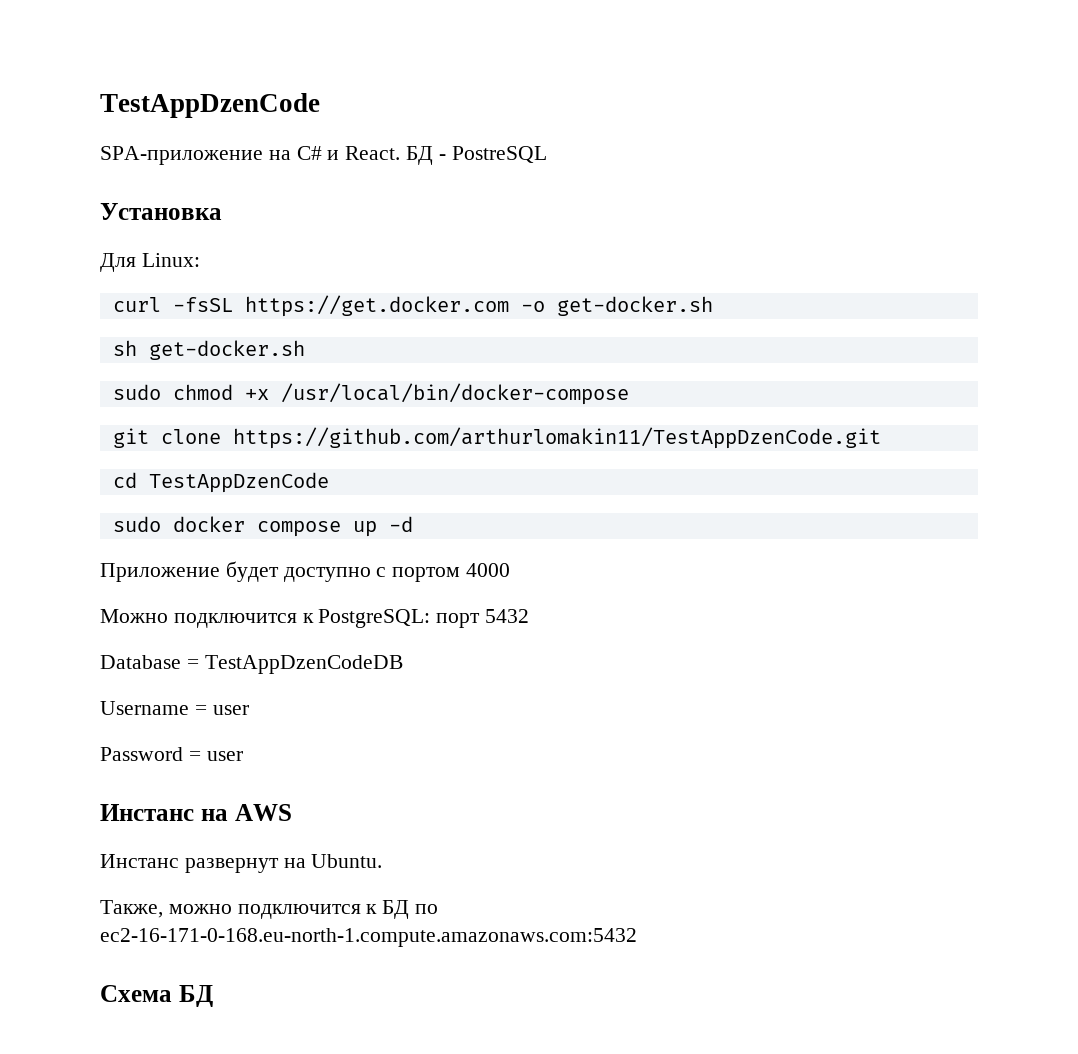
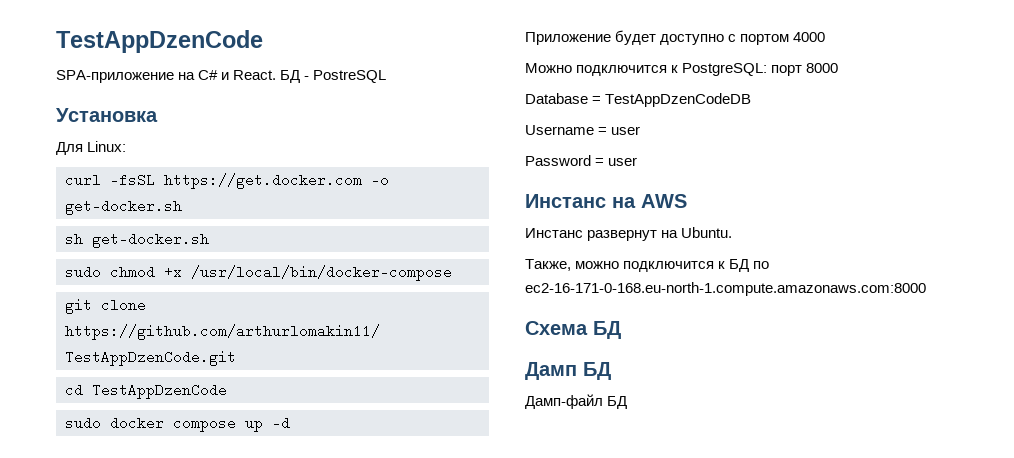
[485,609,530,623] 5432 -> [806,63,839,73] 8000
[100,928,637,947] ec2-16-171-0-168.eu-north-1.compute.amazonaws.com:5432 -> [525,282,926,296] ec2-16-171-0-168.eu-north-1.compute.amazonaws.com:8000
(213, 996) none -> [525,362,611,380] [525,394,628,409] // Дамп БД // Дамп-файл БД

